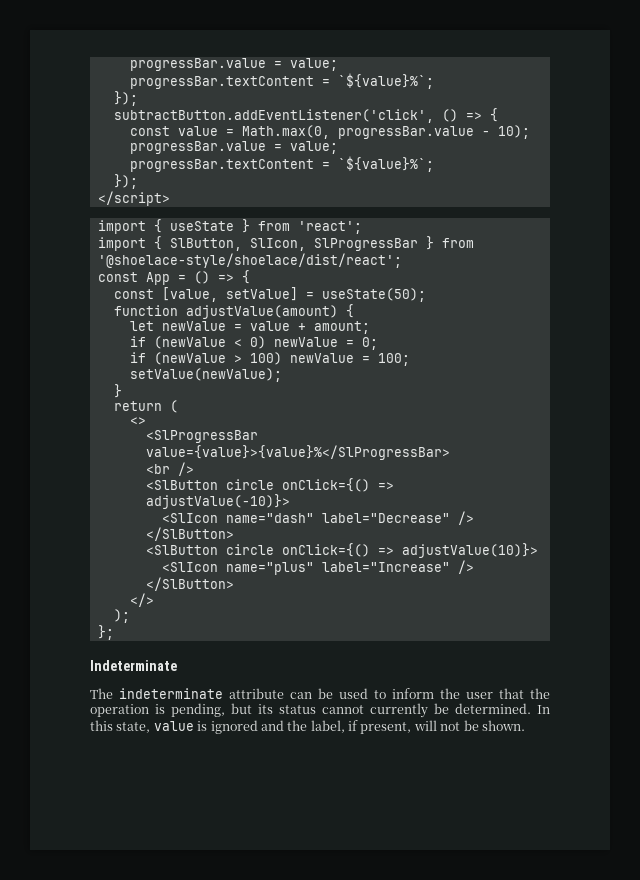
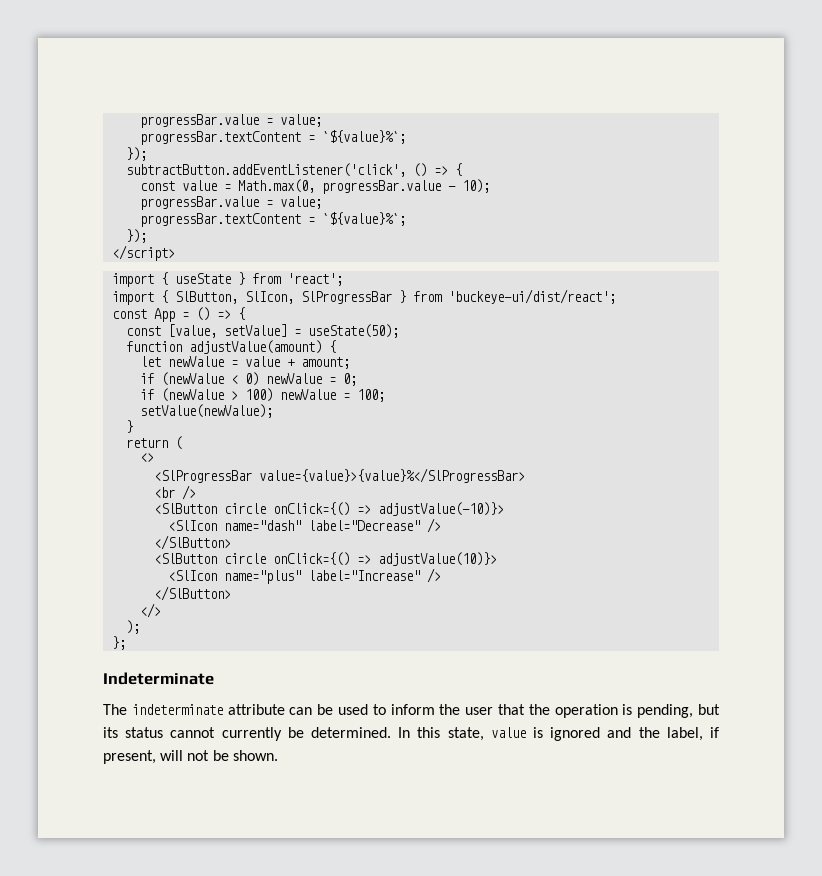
[97,253,402,268] '@shoelace-style/shoelace/dist/react'; -> [448,289,617,304] 'buckeye-ui/dist/react';

